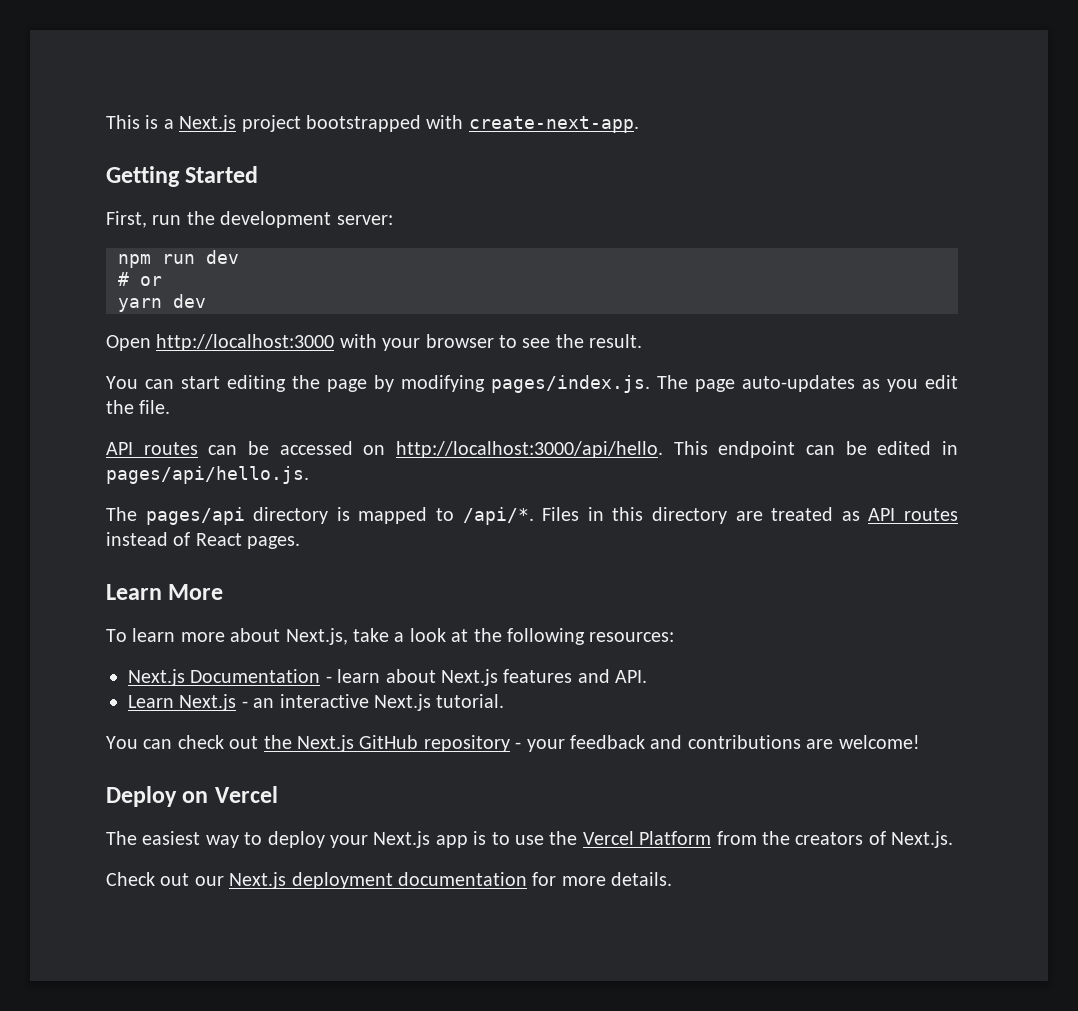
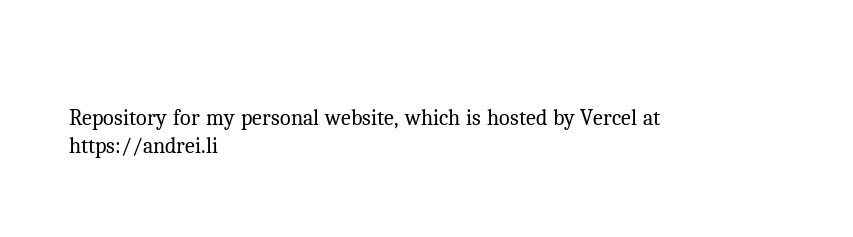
[106,115,639,133] [106,166,259,187] [106,211,393,228] [118,250,239,268] [118,272,162,286] [118,294,206,312] [106,334,643,351] [106,375,958,393] [106,400,171,414] [106,441,958,458] [106,466,309,484] [106,507,959,525] [106,532,301,549] [106,584,224,600] [106,628,675,645] [128,669,648,686] [128,694,505,711] [106,735,920,752] [106,786,278,807] [106,831,954,848] [106,872,673,889] This is a Next.js project bootstrapped with create-next-app. // Getting Started // First, run the development server: // npm run dev // # or // yarn dev // Open http://localhost:3000 with your browser to see the result. // You can start editing the page by modifying pages/index.js. The page auto-updates as you edit the file. // API routes can be accessed on http://localhost:3000/api/hello. This endpoint can be edited in pages/api/hello.js. // The pages/api directory is mapped to /api/*. Files in this directory are treated as API routes instead of React pages. // Learn More // To learn more about Next.js, take a look at the following resources: // Next.js Documentation - learn about Next.js features and API. // Learn Next.js - an interactive Next.js tutorial. // You can check out the Next.js GitHub repository - your feedback and contributions are welcome! // Deploy on Vercel // The easiest way to deploy your Next.js app is to use the Vercel Platform from the creators of Next.js. // Check out our Next.js deployment documentation for more details. -> [69,109,662,130] [69,137,218,158] Repository for my personal website, which is hosted by Vercel at https://andrei.li

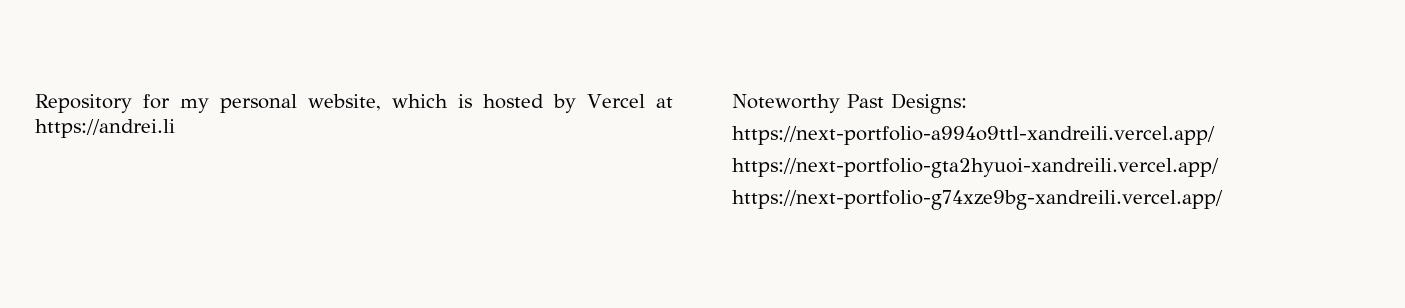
(218, 147) none -> [732,93,967,114] [732,126,1215,145] [732,158,1219,178] [732,190,1223,210] // Noteworthy Past Designs: // https://next-portfolio-a994o9ttl-xandreili.vercel.app/ // https://next-portfolio-gta2hyuoi-xandreili.vercel.app/ // https://next-portfolio-g74xze9bg-xandreili.vercel.app/

